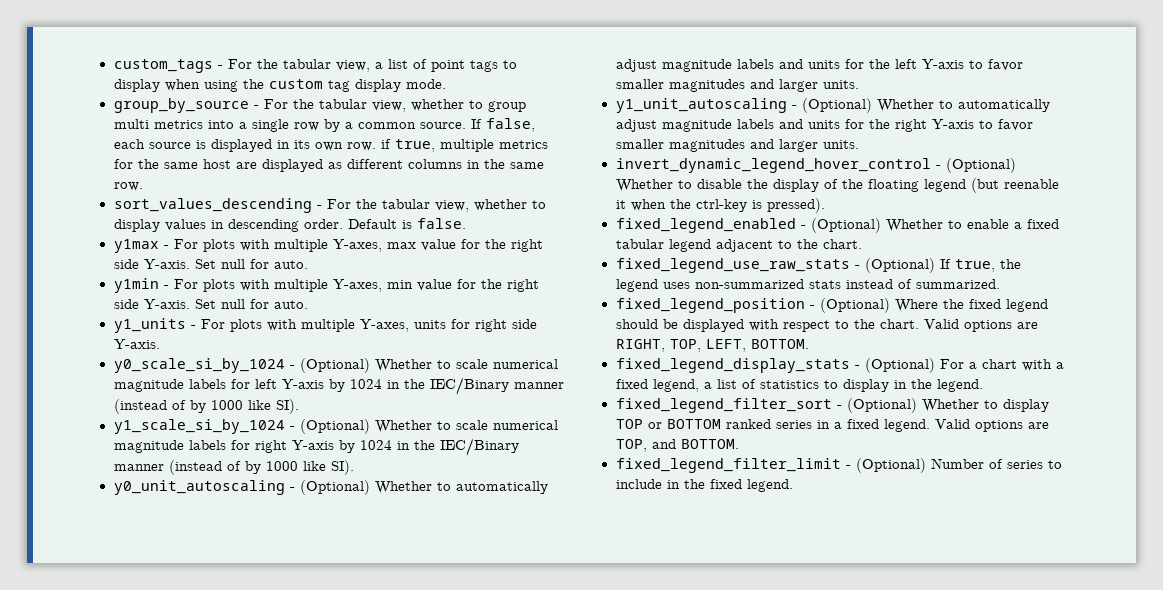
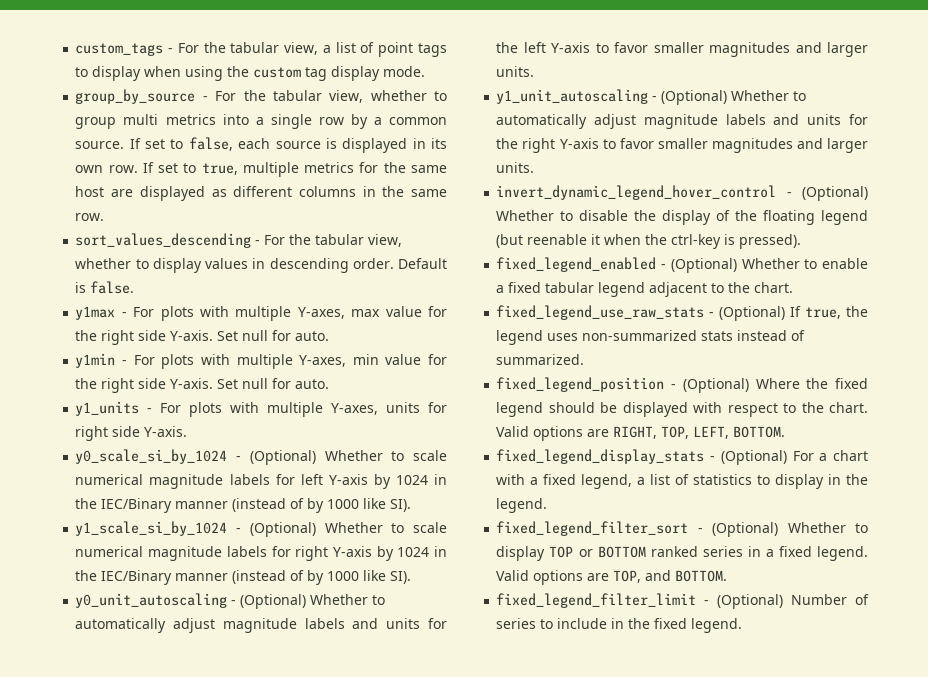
(482, 124) none -> [145,139,184,149] set to
[380,139,391,149] if -> [142,162,197,173] If set to

